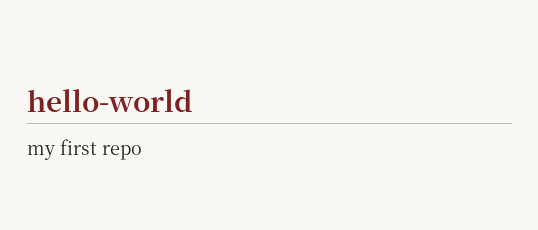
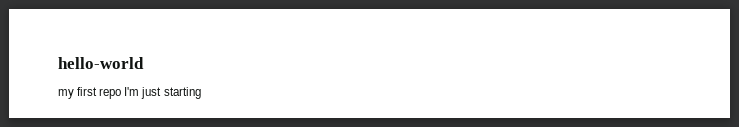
(142, 152) none -> [124,87,201,99] I'm just starting

